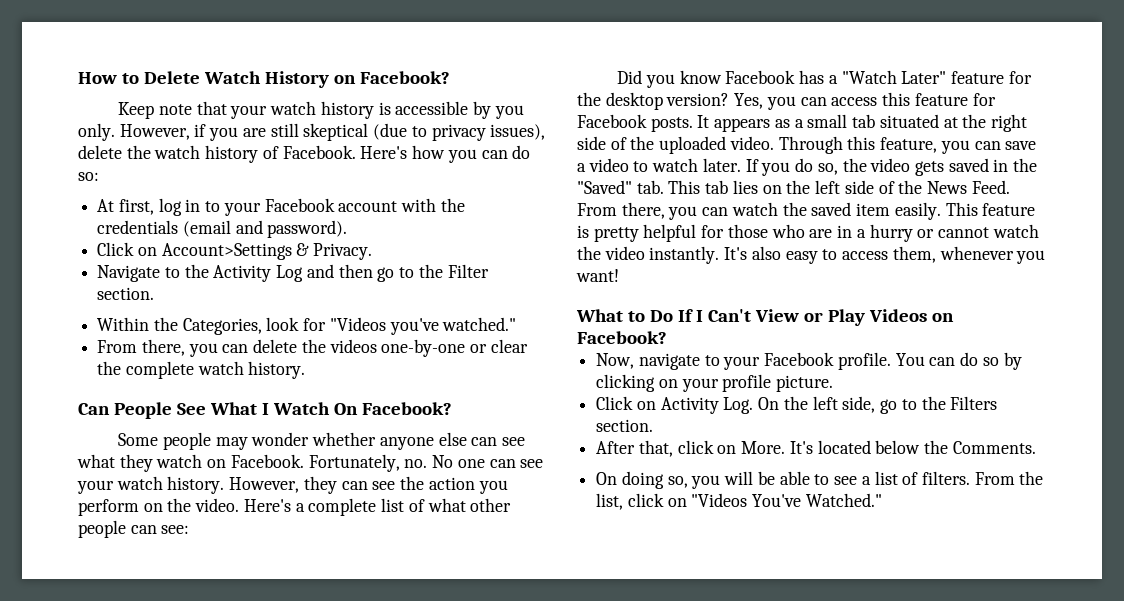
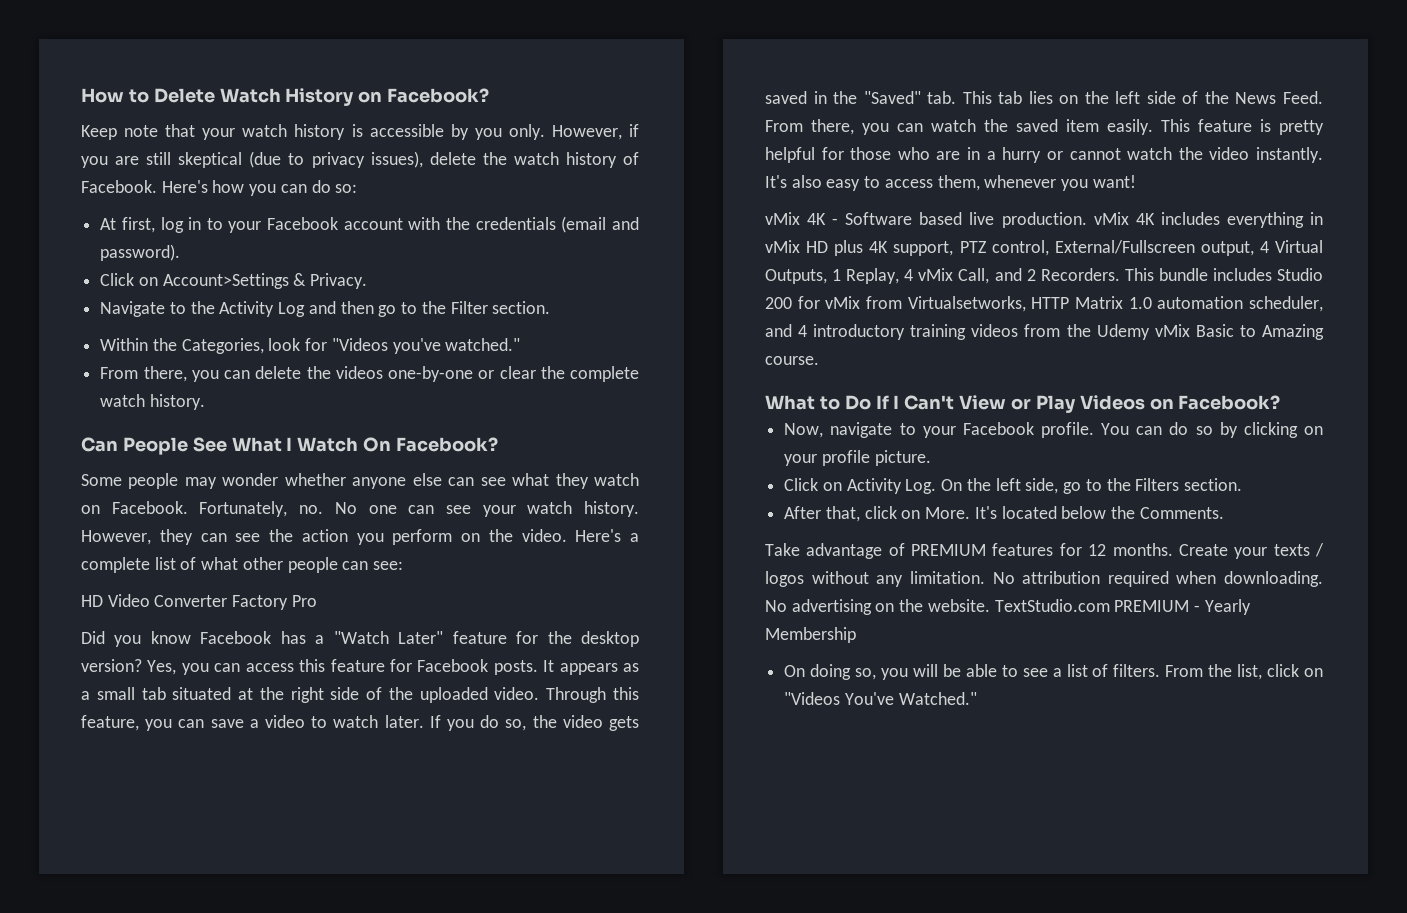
(190, 529) none -> [81,594,317,610] // HD Video Converter Factory Pro
(619, 275) none -> [765,212,1323,228] [765,240,1323,256] [765,268,1323,284] [765,296,1323,312] [765,324,1324,340] [765,356,819,365] // vMix 4K - Software based live production. vMix 4K includes everything in vMix HD plus 4K support, PTZ control, External/Fullscreen output, 4 Virtual Outputs, 1 Replay, 4 vMix Call, and 2 Recorders. This bundle includes Studio 200 for vMix from Virtualsetworks, HTTP Matrix 1.0 automation scheduler, and 4 introductory training videos from the Udemy vMix Basic to Amazing course.
(1036, 447) none -> [765,543,1324,559] [765,571,1323,587] [765,599,1251,615] [765,627,856,643] // Take advantage of PREMIUM features for 12 months. Create your texts / logos without any limitation. No attribution required when downloading. No advertising on the website. TextStudio.com PREMIUM - Yearly Membership

